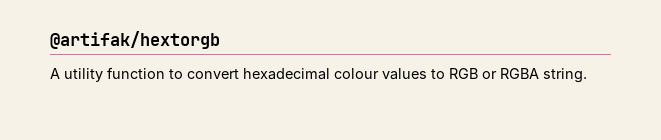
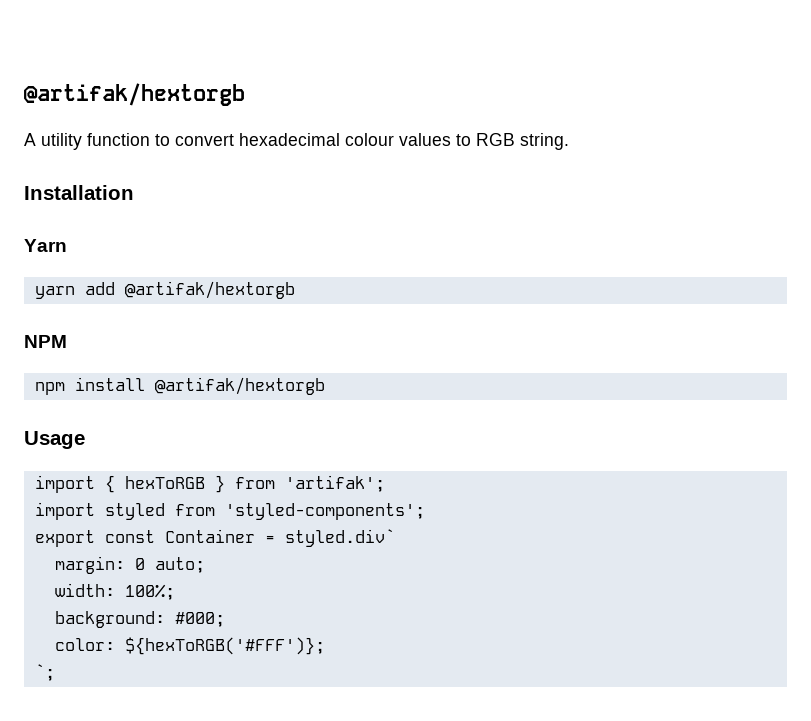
[482,68,539,79] or RGBA -> (515, 139) none
(587, 75) none -> [24,185,134,200] [24,239,67,252] [34,281,295,299] [24,335,67,348] [34,377,325,395] [24,431,85,449] [34,475,385,493] [34,502,425,520] [34,529,395,547] [54,556,205,574] [54,583,175,600] [54,611,225,628] [54,637,325,655] [34,664,55,681] // Installation // Yarn // yarn add @artifak/hextorgb // NPM // npm install @artifak/hextorgb // Usage // import { hexToRGB } from 'artifak'; // import styled from 'styled-components'; // export const Container = styled.div` // margin: 0 auto; // width: 100%; // background: #000; // color: ${hexToRGB('#FFF')}; // `;

